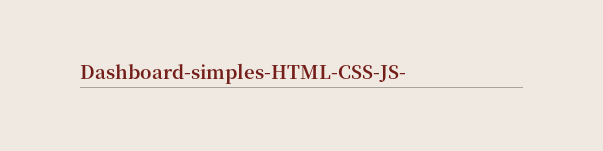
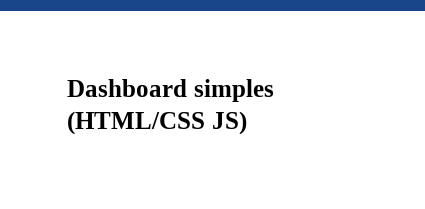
[80,63,406,84] Dashboard-simples-HTML-CSS-JS- -> [67,79,274,102] [67,111,247,135] Dashboard simples (HTML/CSS JS)

